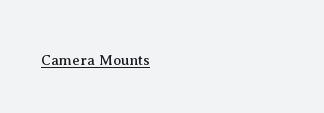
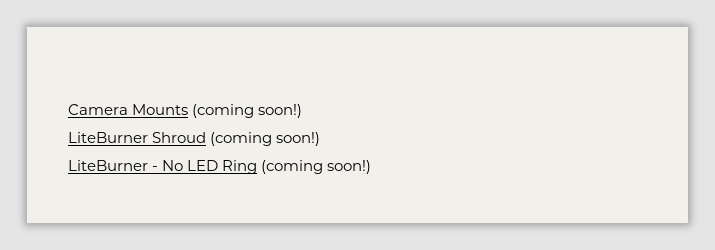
(150, 60) none -> [192,104,303,118] [68,132,321,146] [68,160,372,174] (coming soon!) // LiteBurner Shroud (coming soon!) // LiteBurner - No LED Ring (coming soon!)

